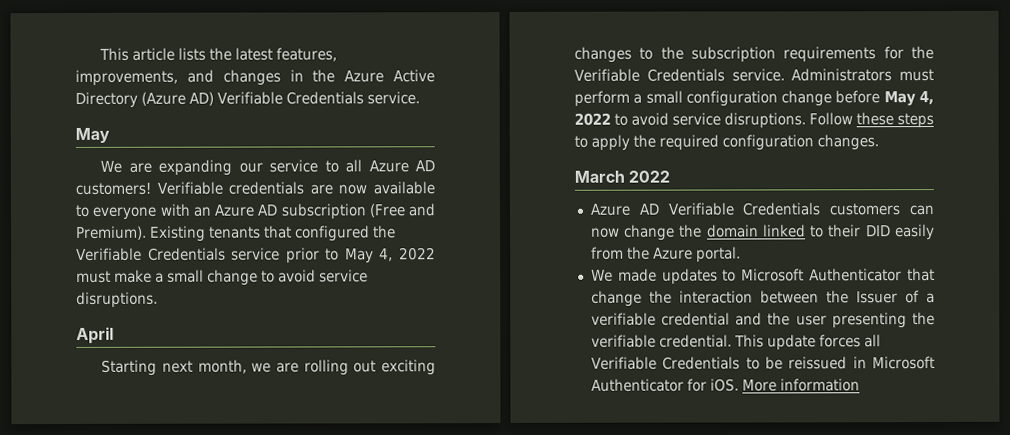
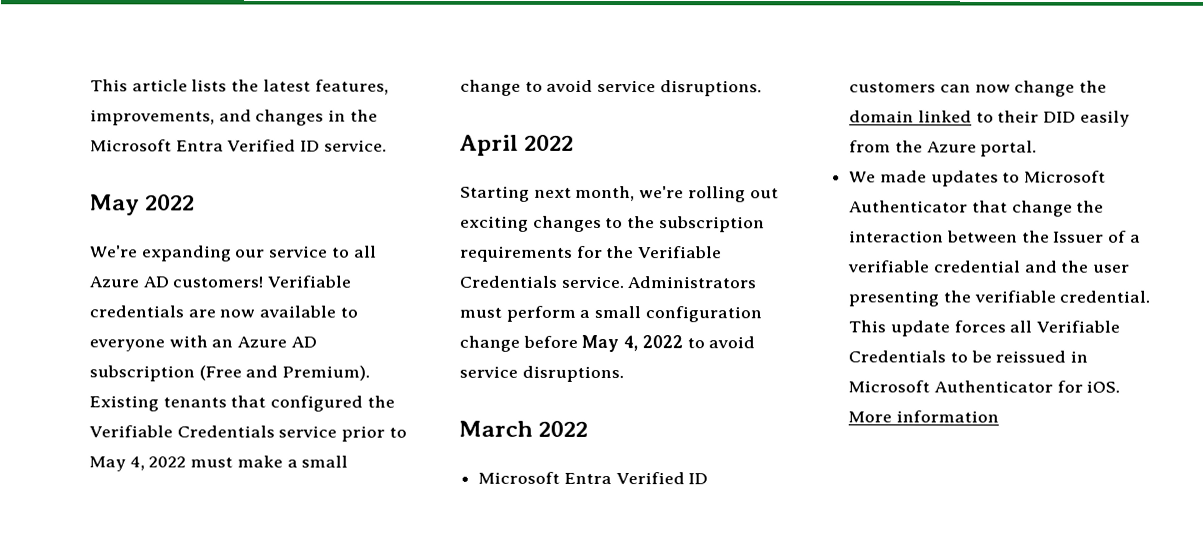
[344,69,435,83] [75,91,364,108] Azure Active Directory (Azure AD) Verifiable Credentials -> [90,139,321,152] Microsoft Entra Verified ID
[100,160,152,173] // We are -> [145,194,196,211] [90,245,138,258] 2022 // We're
(114, 335) none -> [524,134,575,151] 2022
[251,362,299,373] we are -> [639,186,685,199] we're
[809,112,934,129] [574,134,879,151] [574,170,671,183] [589,202,821,216] Follow these steps to apply the required configuration changes. // March 2022 // Azure AD Verifiable Credentials -> [459,420,589,437] [478,471,709,485] // March 2022 // Microsoft Entra Verified ID

